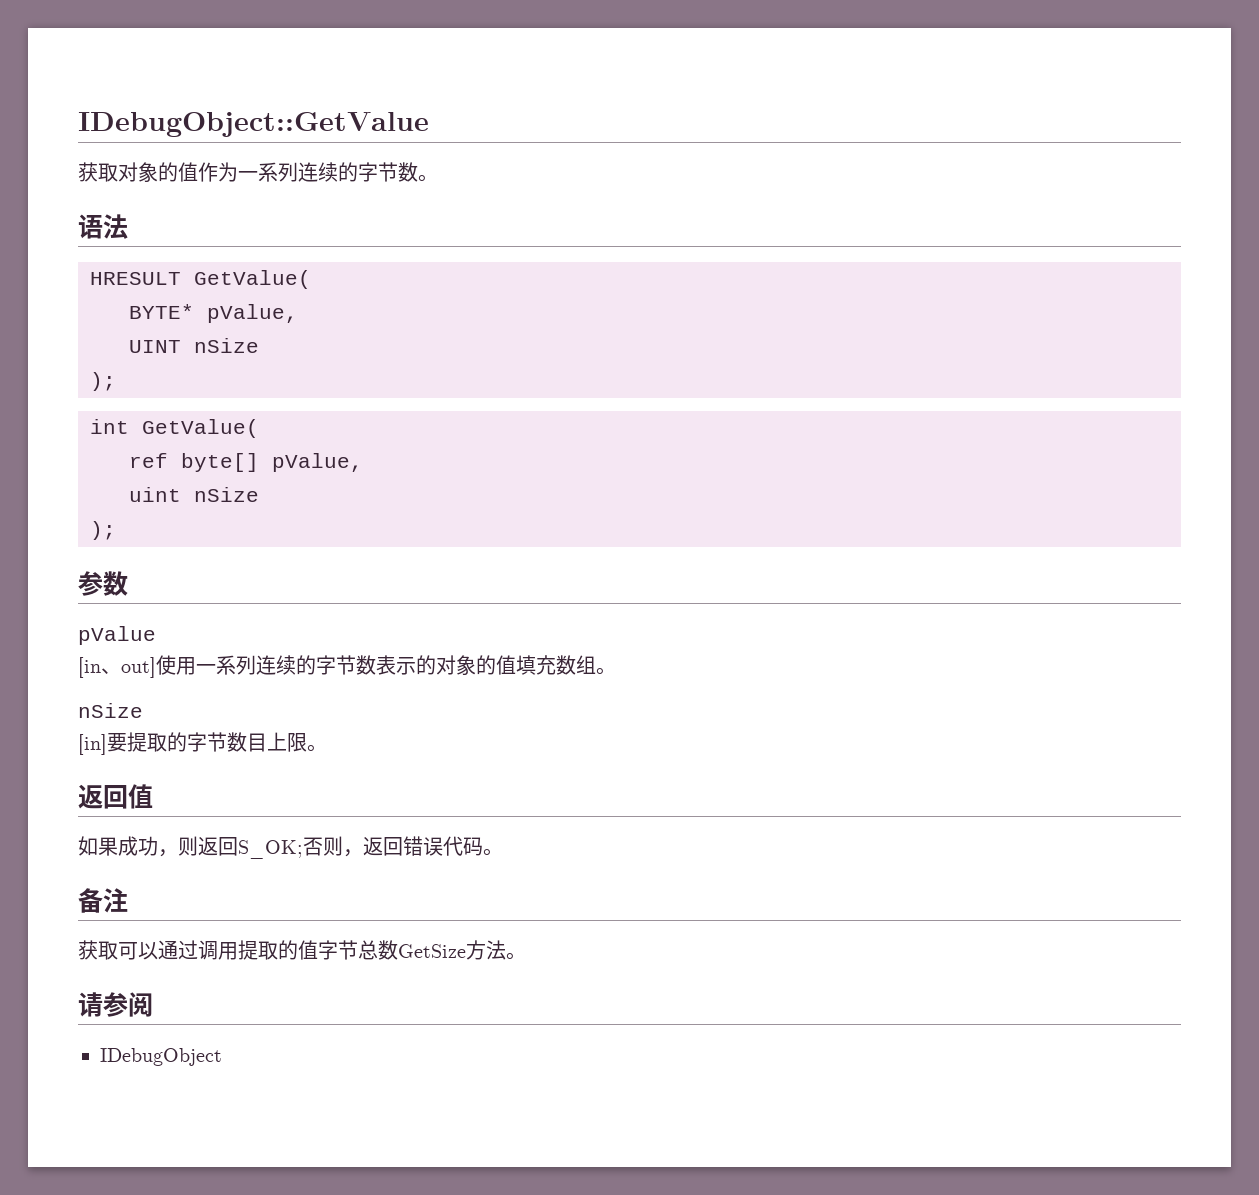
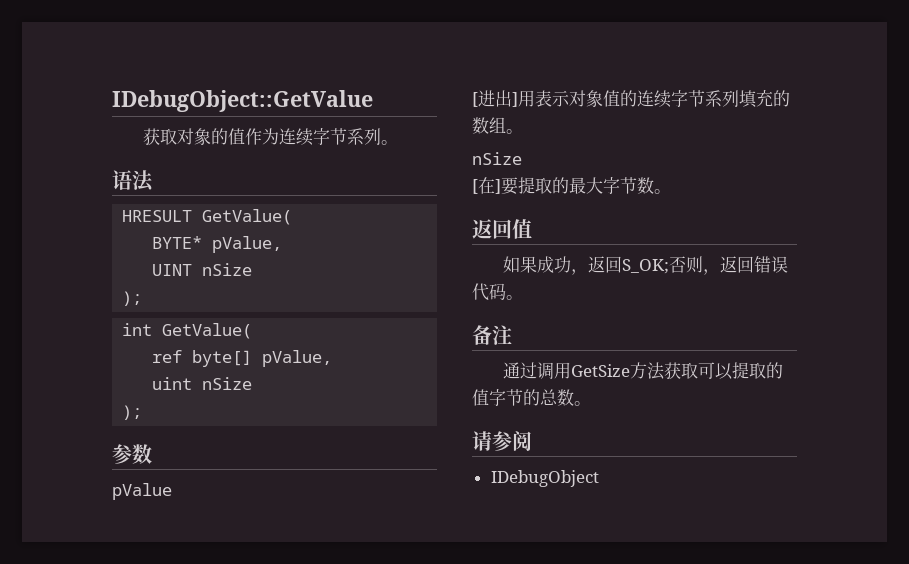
[238,162,418,182] 一系列连续的字节数 -> [279,128,382,146] 连续字节系列
[78,655,616,678] [78,703,143,718] [78,732,307,755] [in、out]使用一系列连续的字节数表示的对象的值填充数组。 // nSize // [in]要提取的字节数目上限 -> [472,89,790,108] [472,117,523,134] [472,152,522,165] [472,177,654,195] [进出]用表示对象值的连续字节系列填充的数组。 // nSize // [在]要提取的最大字节数
[178,836,198,856] 则 -> (589, 272) none
[78,940,506,960] 获取可以通过调用提取的值字节总数GetSize方法 -> [503,362,784,380] [472,389,574,406] 通过调用GetSize方法获取可以提取的值字节的总数

